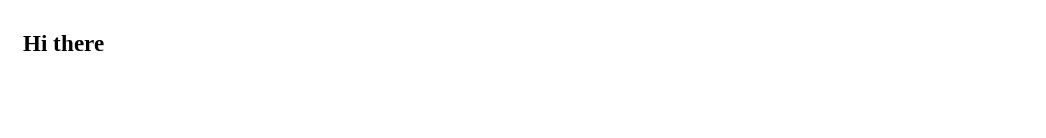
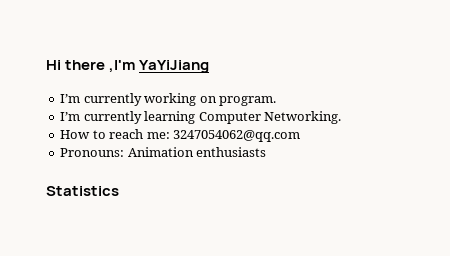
(105, 43) none -> [109,60,210,73] [60,93,277,106] [60,111,342,124] [60,129,301,142] [60,147,267,157] [46,186,119,196] ,I'm YaYiJiang // I’m currently working on program. // I’m currently learning Computer Networking. // How to reach me: 3247054062@qq.com // Pronouns: Animation enthusiasts // Statistics

